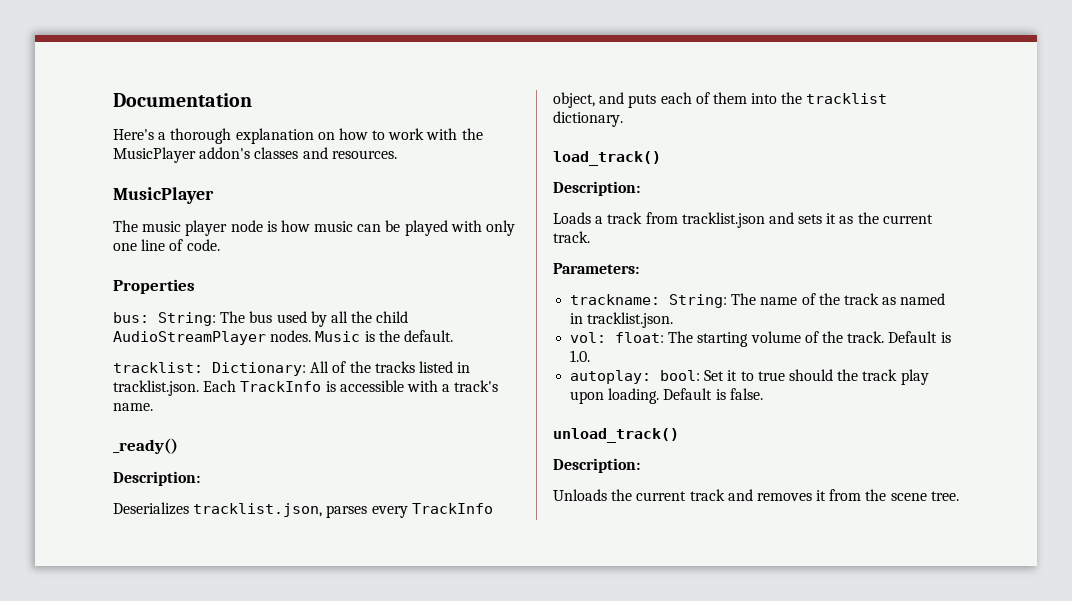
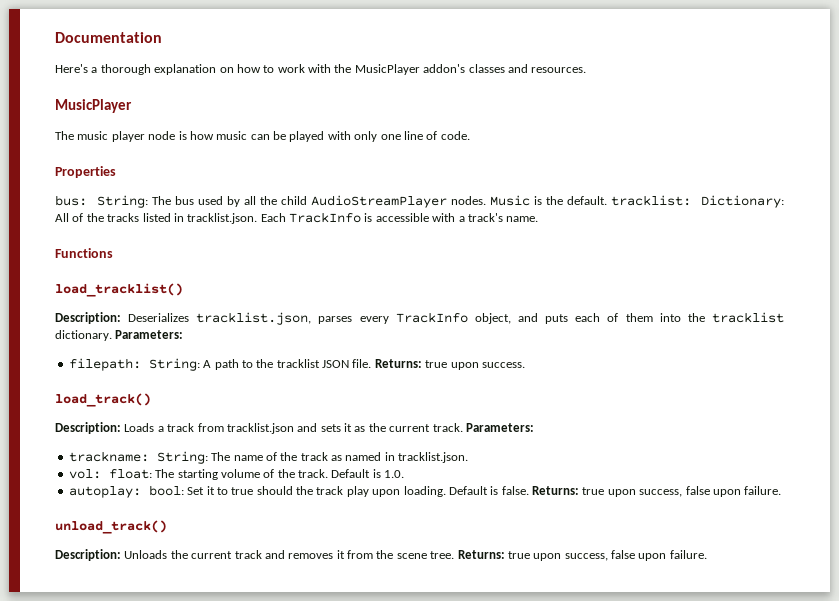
(453, 336) // -> (608, 200) none
[113,438,178,454] [113,471,200,486] _ready() // Description: // -> [55,248,113,258] [55,283,183,297] [55,312,121,324] Functions // load_tracklist() // Description:
(623, 119) none -> [115,330,184,339] [68,358,525,371] Parameters: // filepath: String: A path to the tracklist JSON file. Returns: true upon success.
(640, 188) // -> (121, 428) none
(590, 237) // -> (463, 427) none
(763, 394) none -> [532,486,782,497] Returns: true upon success, false upon failure.
(640, 465) // -> (121, 555) none
(959, 496) none -> [457,550,707,561] Returns: true upon success, false upon failure.

